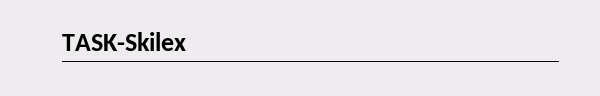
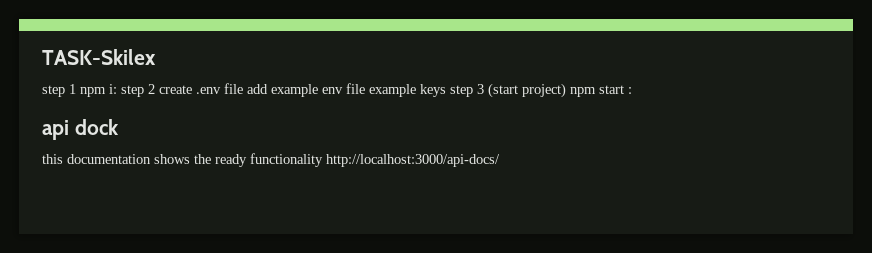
(186, 41) none -> [42,83,632,98] [42,119,119,140] [42,153,500,167] // step 1 npm i: step 2 create .env file add example env file example keys step 3 (start project) npm start : // api dock // this documentation shows the ready functionality http://localhost:3000/api-docs/

